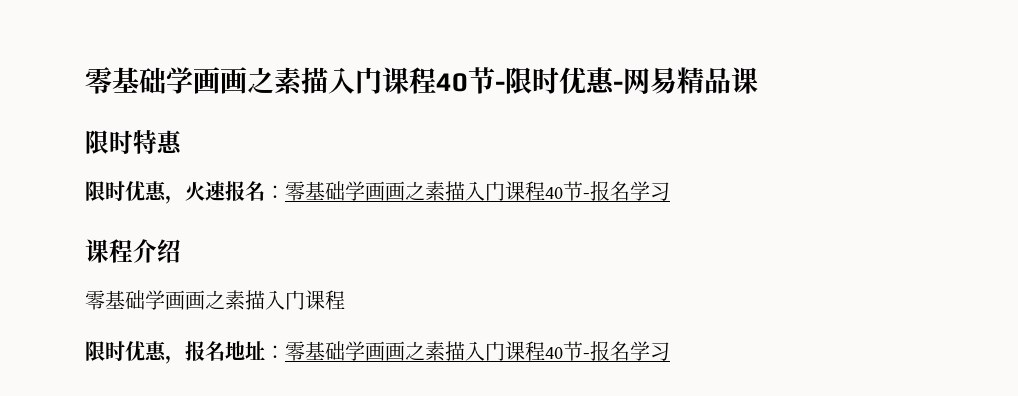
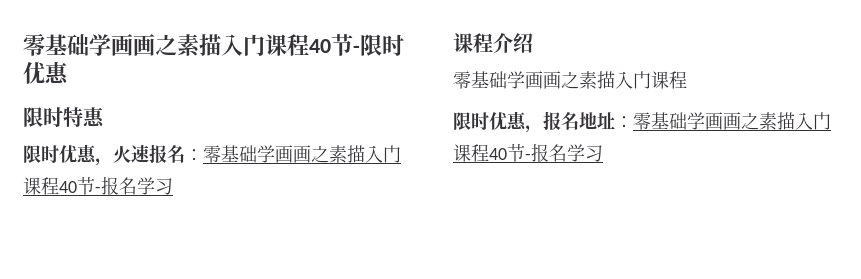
[613,67,758,94] -网易精品课 -> (69, 72) none

